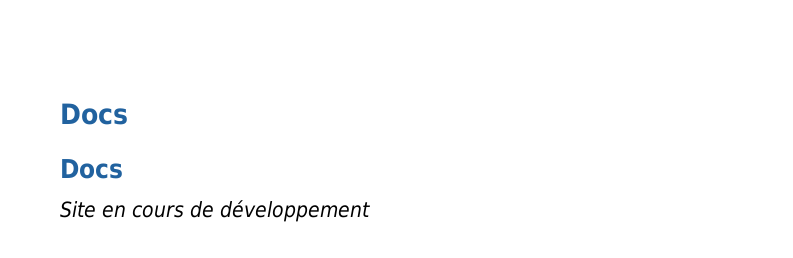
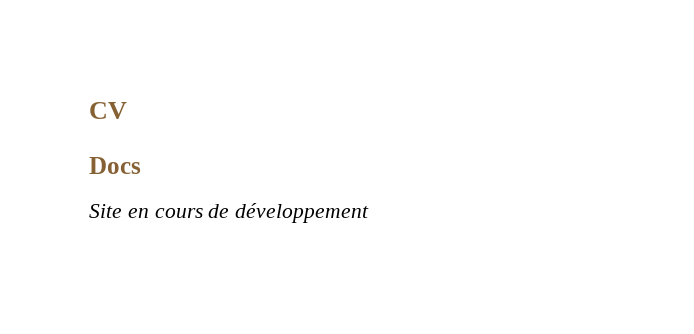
[60,103,128,125] Docs -> [89,102,127,119] CV

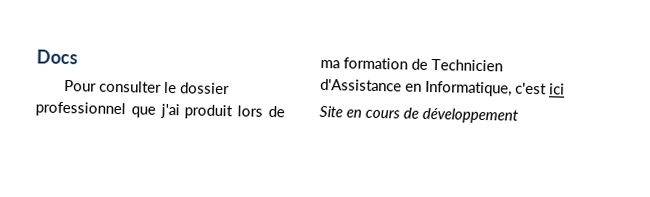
[89,102,127,119] [89,157,141,174] CV // Docs -> [36,49,78,65] [64,79,231,95] [35,101,285,120] [320,57,503,72] [320,78,565,97] Docs // Pour consulter le dossier professionnel que j'ai produit lors de ma formation de Technicien d'Assistance en Informatique, c'est ici

